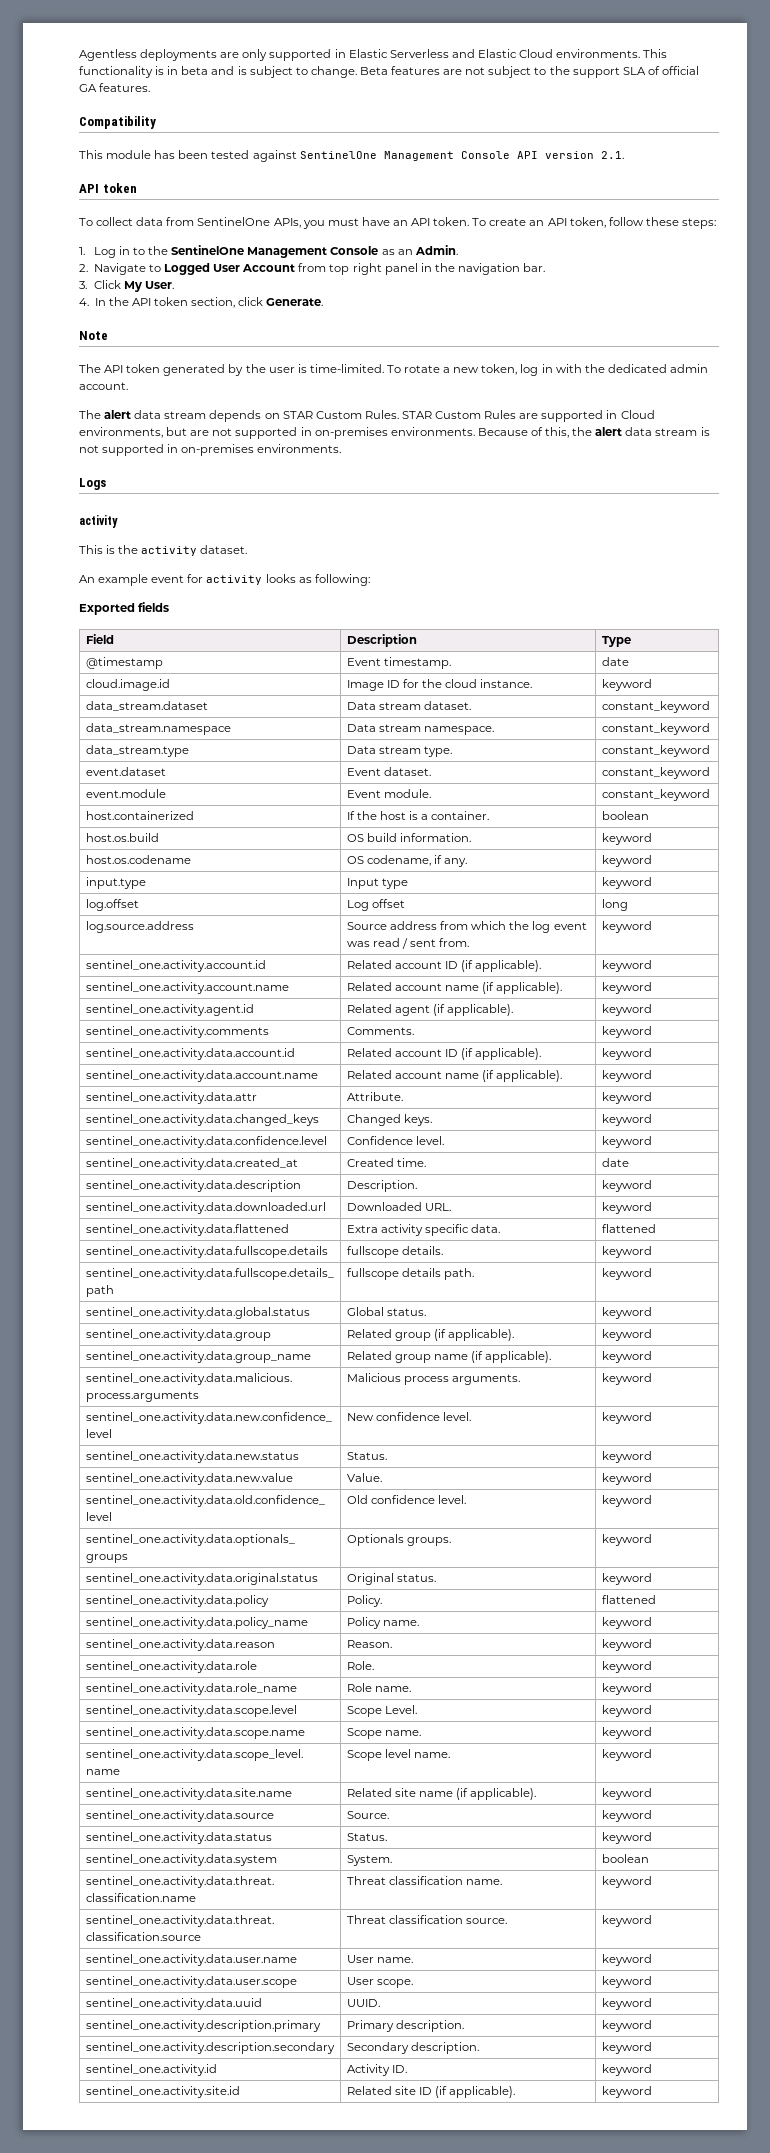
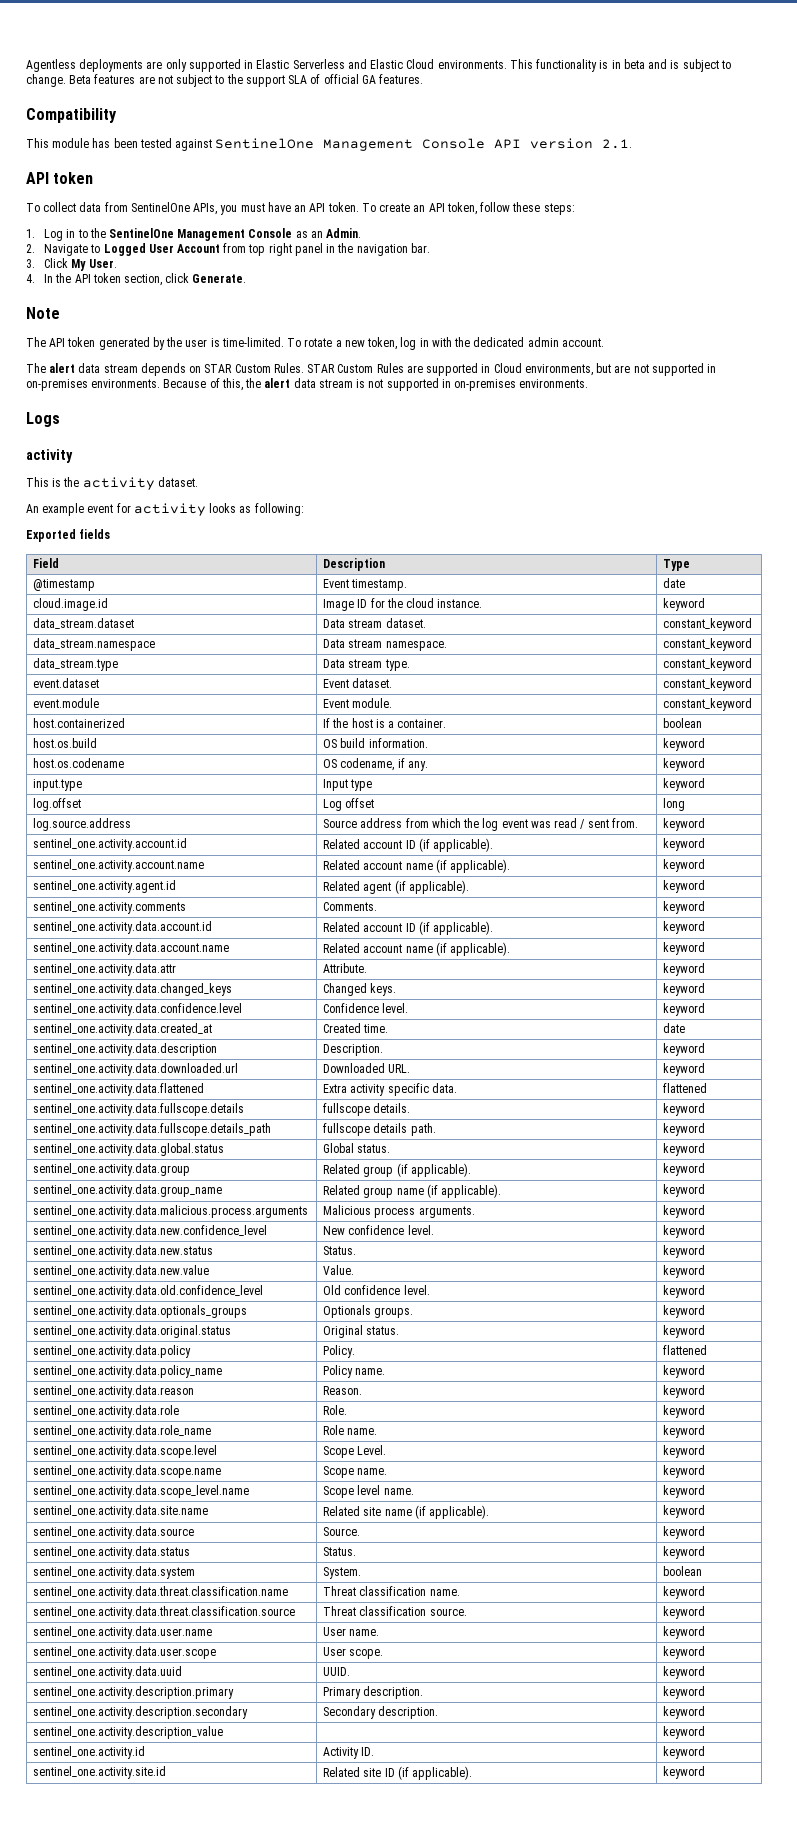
(652, 2048) none -> [33,1726,224,1739] [663,1726,706,1739] // sentinel_one.activity.description_value | | keyword

